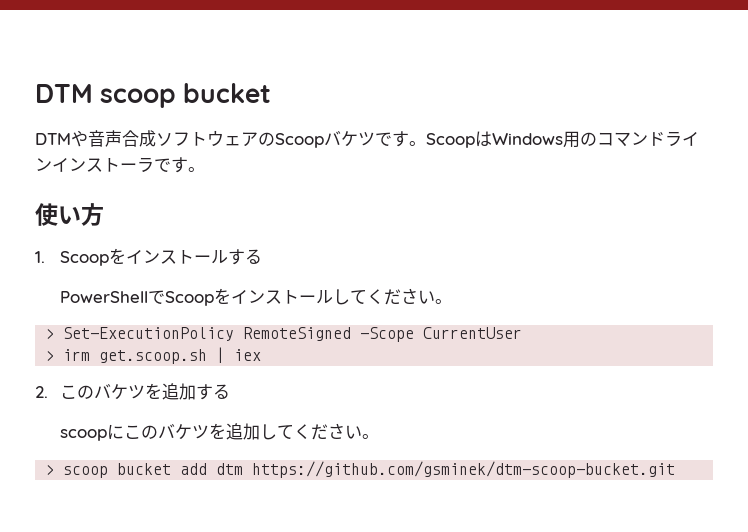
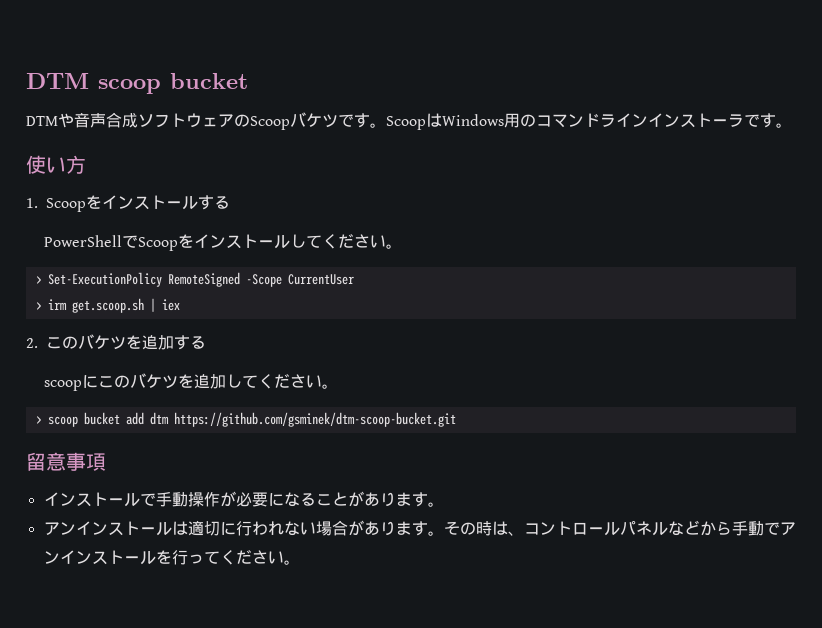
(676, 469) none -> [26,452,106,471] [43,491,444,507] [43,520,796,536] [43,550,300,565] // 留意事項 // インストールで手動操作が必要になることがあります。 // アンインストールは適切に行われない場合があります。その時は、コントロールパネルなどから手動でアンインストールを行ってください。

